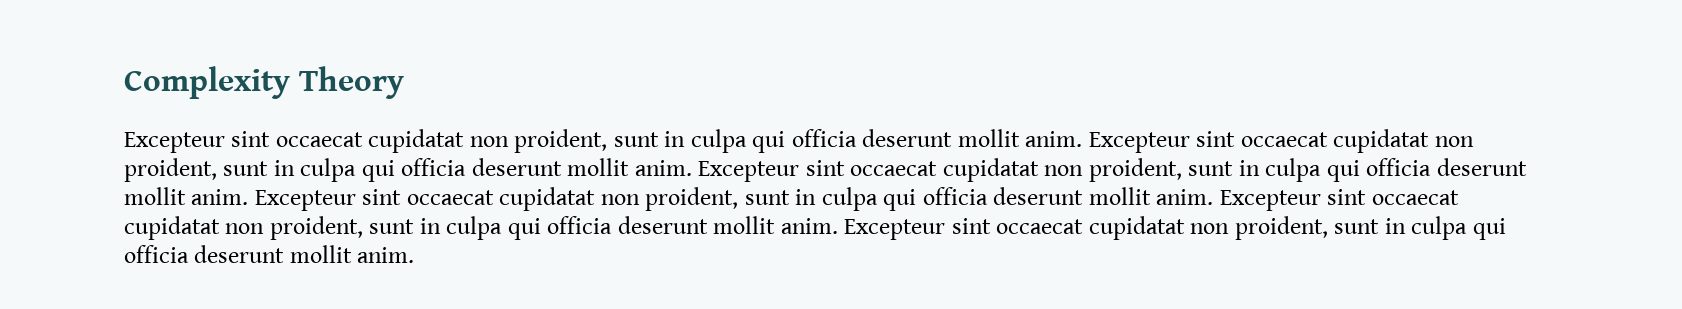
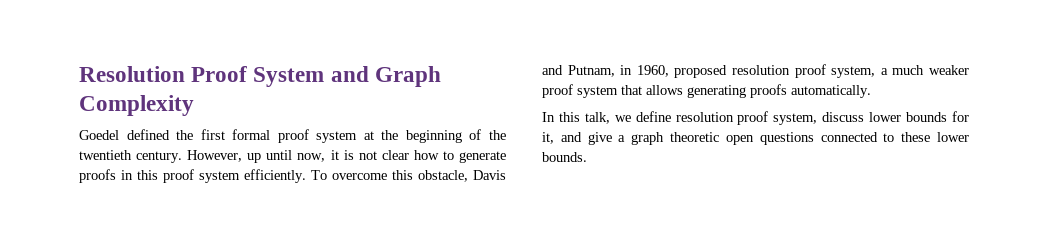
[124,66,404,99] [124,129,1474,153] [124,158,1527,182] [124,187,1459,211] [124,216,1506,240] [124,245,415,263] Complexity Theory // Excepteur sint occaecat cupidatat non proident, sunt in culpa qui officia deserunt mollit anim. Excepteur sint occaecat cupidatat non proident, sunt in culpa qui officia deserunt mollit anim. Excepteur sint occaecat cupidatat non proident, sunt in culpa qui officia deserunt mollit anim. Excepteur sint occaecat cupidatat non proident, sunt in culpa qui officia deserunt mollit anim. Excepteur sint occaecat cupidatat non proident, sunt in culpa qui officia deserunt mollit anim. Excepteur sint occaecat cupidatat non proident, sunt in culpa qui officia deserunt mollit anim. -> [79,66,441,87] [79,95,194,116] [79,129,507,143] [79,150,506,163] [79,169,506,183] [542,64,969,78] [542,84,871,98] [542,111,970,125] [542,132,969,145] [542,152,587,162] Resolution Proof System and Graph Complexity // Goedel defined the first formal proof system at the beginning of the twentieth century. However, up until now, it is not clear how to generate proofs in this proof system efficiently. To overcome this obstacle, Davis and Putnam, in 1960, proposed resolution proof system, a much weaker proof system that allows generating proofs automatically. // In this talk, we define resolution proof system, discuss lower bounds for it, and give a graph theoretic open questions connected to these lower bounds.

